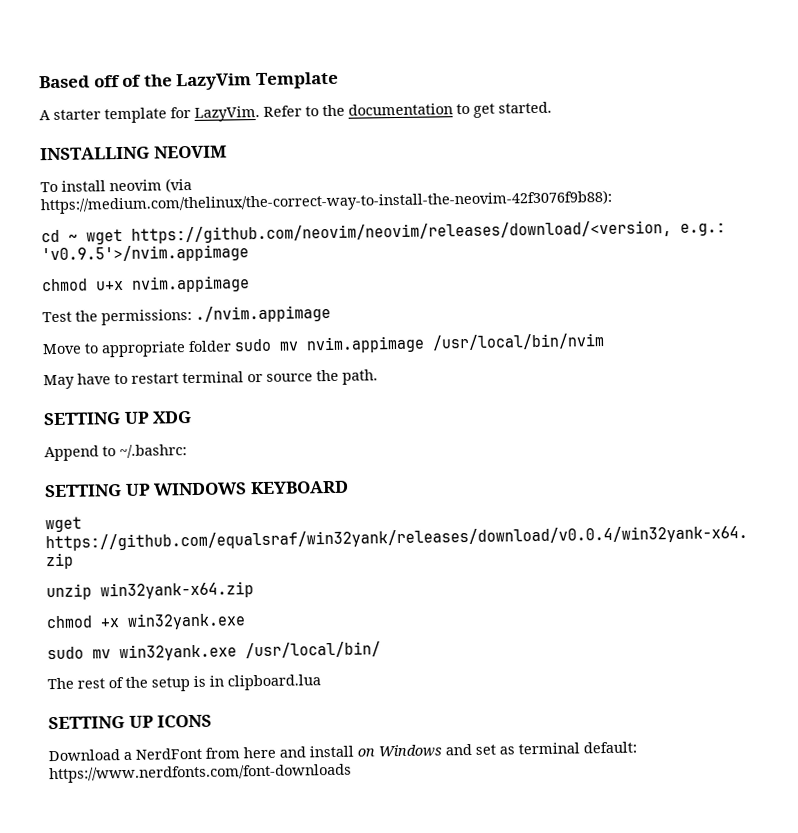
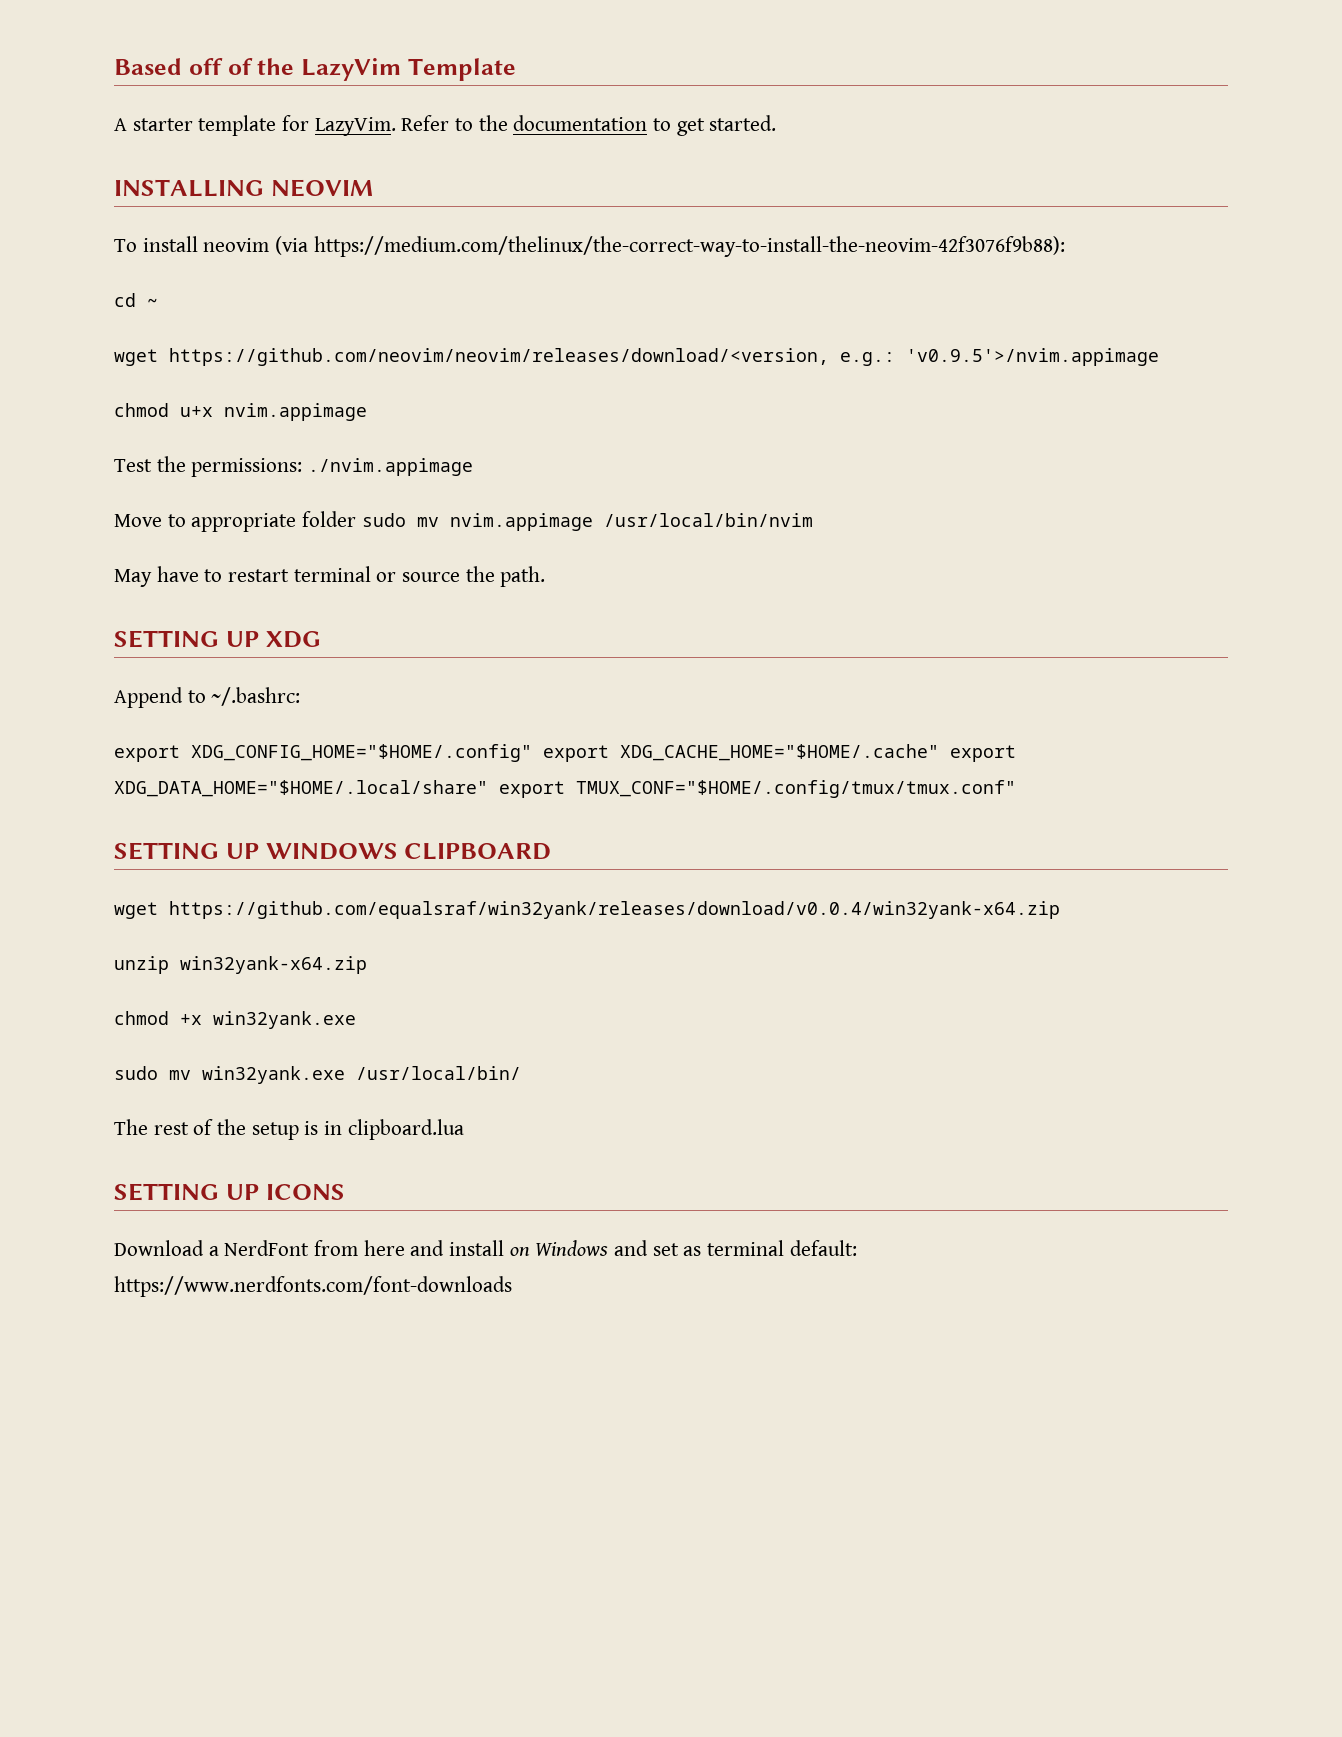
(78, 237) none -> (158, 302) //
(187, 451) none -> [114,744,1016,762] [114,780,1016,798] // export XDG_CONFIG_HOME="$HOME/.config" export XDG_CACHE_HOME="$HOME/.cache" export XDG_DATA_HOME="$HOME/.local/share" export TMUX_CONF="$HOME/.config/tmux/tmux.conf"
[249,480,349,495] KEYBOARD -> [404,843,552,860] CLIPBOARD

